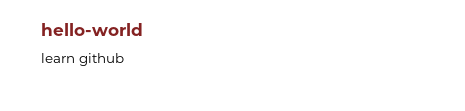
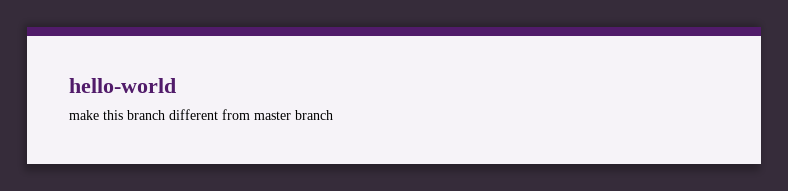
[41,53,124,66] learn github -> [69,109,333,120] make this branch different from master branch

